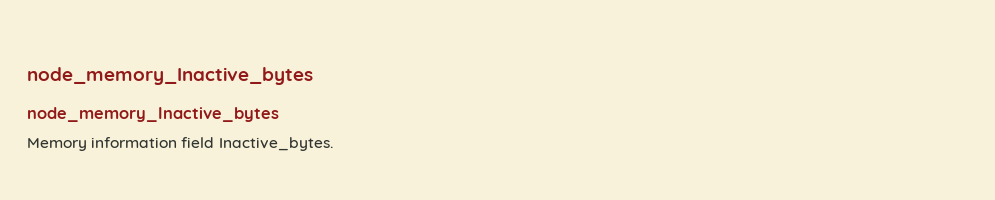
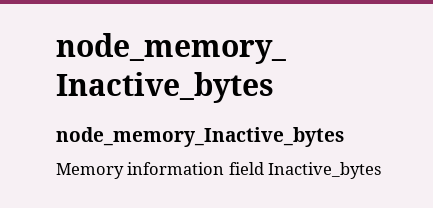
[218,137,333,151] Inactive_bytes. -> [268,162,382,179] Inactive_bytes

